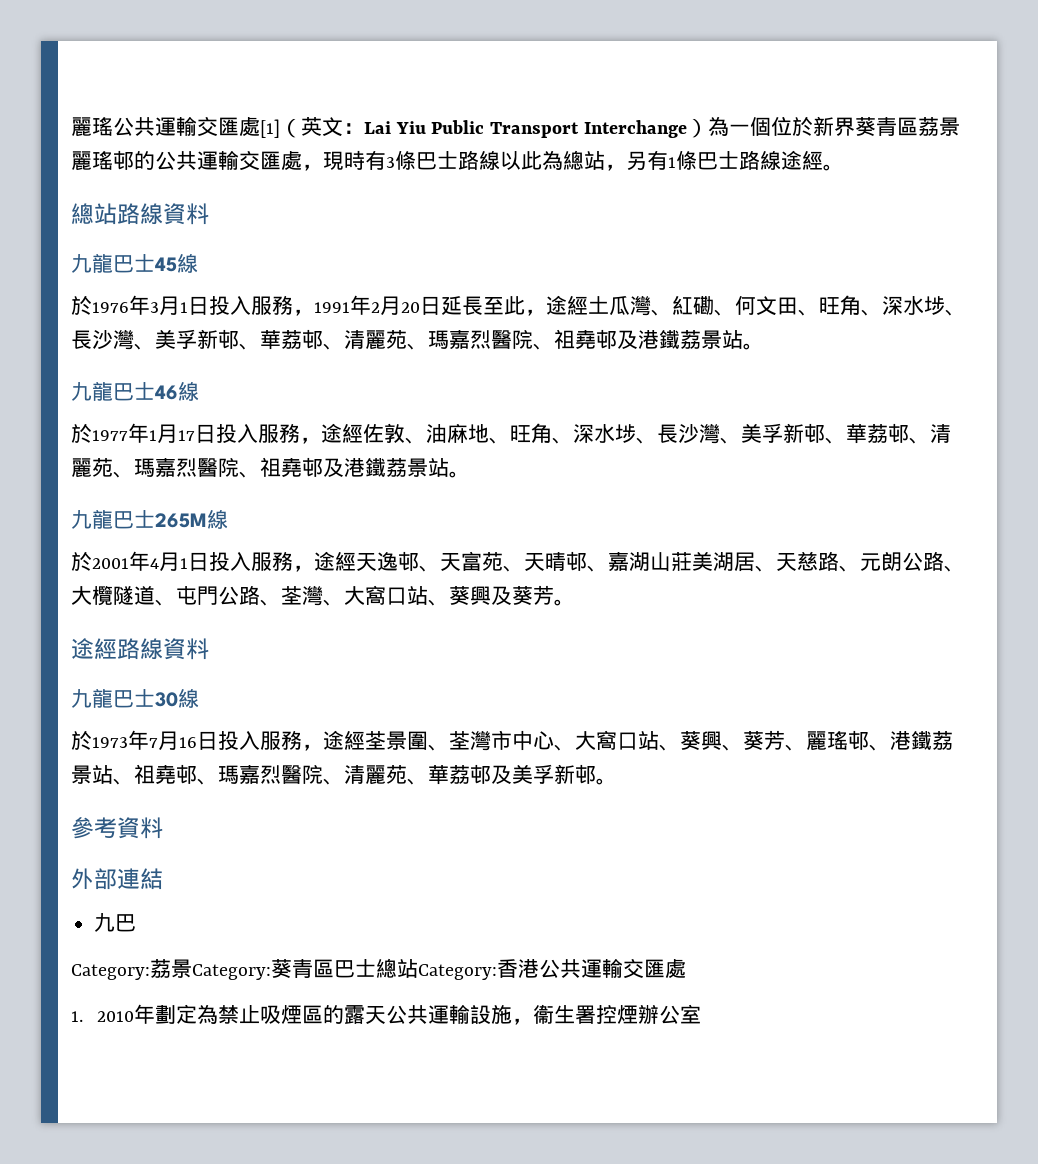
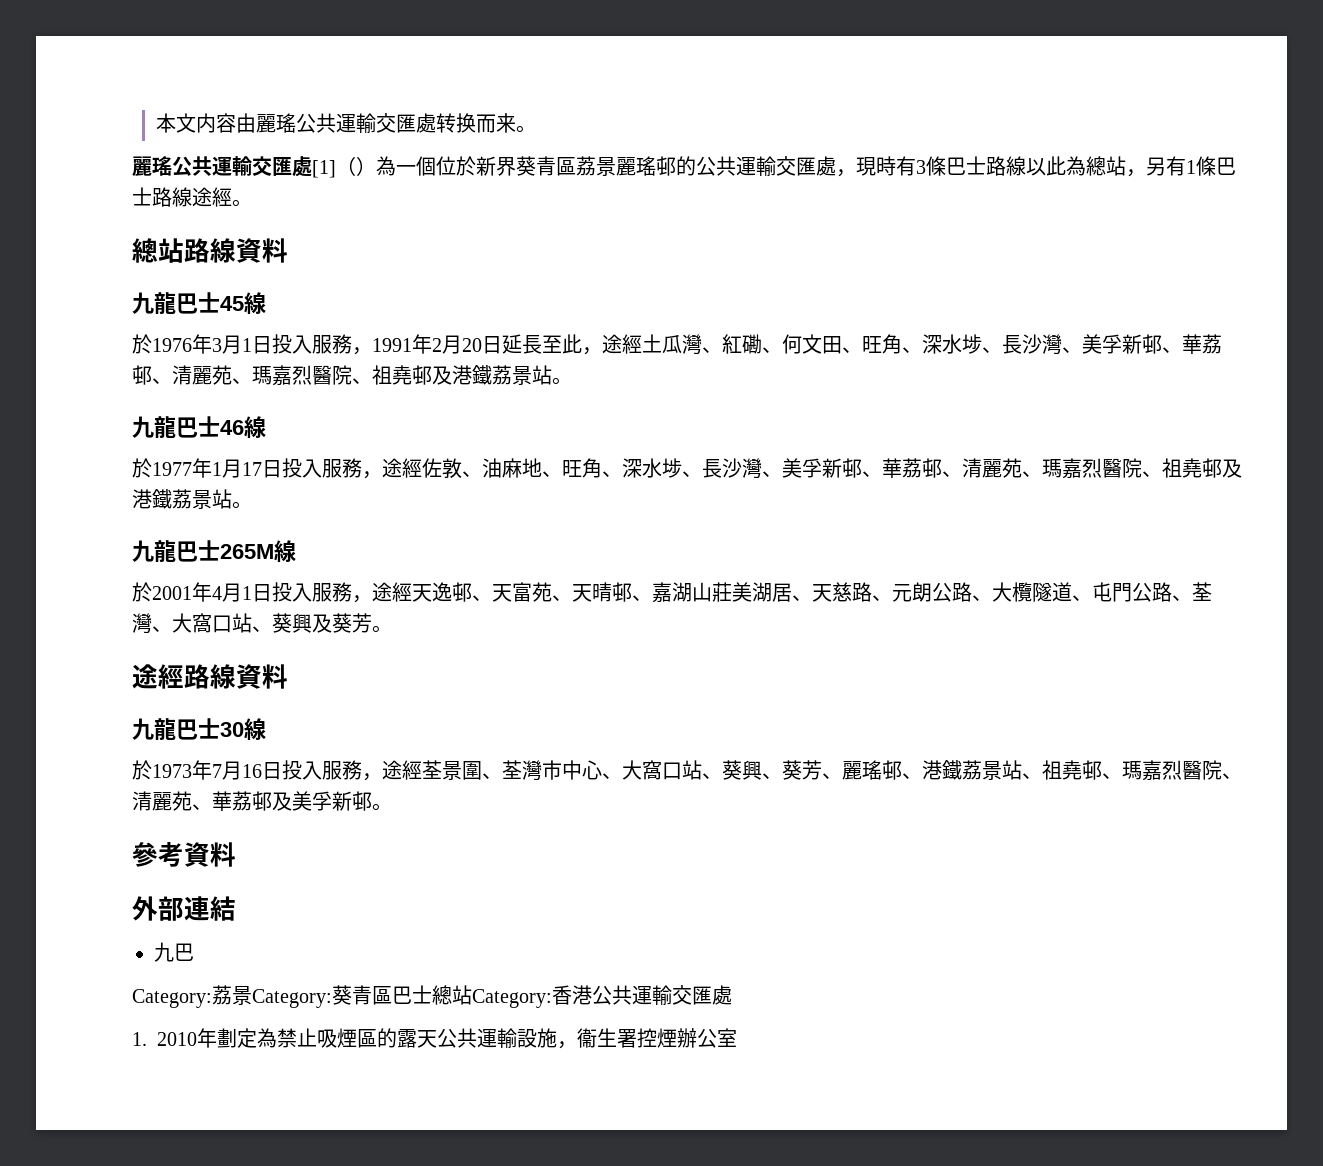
(71, 127) none -> [155,113,536,134] 本文内容由麗瑤公共運輸交匯處转换而来。 //
[301,117,687,138] 英文：Lai Yiu Public Transport Interchange -> (356, 166) none

